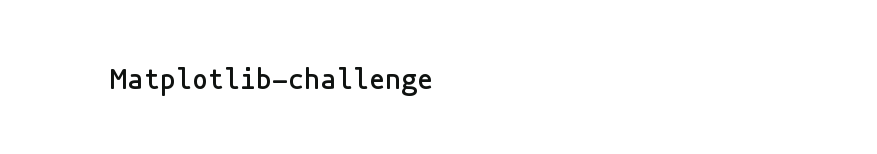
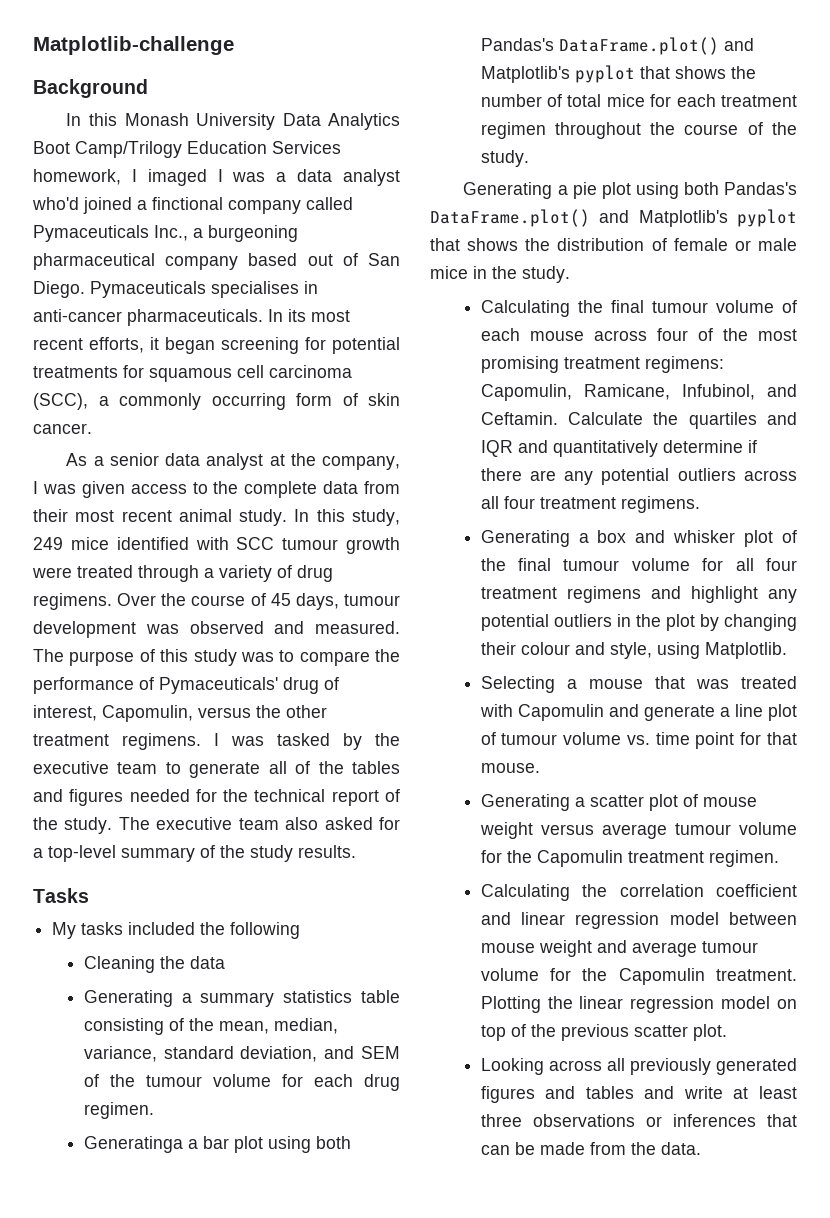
(433, 81) none -> [33,79,148,98] [66,113,400,130] [33,141,341,158] [33,169,400,186] [32,197,353,214] [33,225,298,242] [33,253,400,270] [33,281,318,298] [33,309,350,326] [33,337,400,354] [33,365,352,382] [33,393,400,410] [33,423,92,434] [66,453,400,470] [33,481,400,498] [33,509,400,526] [33,537,401,554] [32,565,333,582] [33,593,400,610] [33,621,400,638] [33,649,400,666] [33,677,339,694] [33,705,327,722] [33,733,400,750] [33,761,400,778] [33,789,400,806] [33,817,400,834] [33,845,356,862] [33,888,89,903] [52,922,301,939] [83,956,225,973] [83,990,400,1007] [83,1018,338,1035] [83,1046,400,1062] [83,1074,400,1091] [83,1102,154,1119] [83,1136,351,1153] [480,37,754,55] [480,65,756,83] [480,94,797,107] [480,122,797,139] [480,150,529,167] [463,182,797,199] [430,209,797,227] [430,238,797,251] [430,266,570,283] [480,300,797,317] [480,328,797,341] [480,356,724,373] [480,384,797,401] [480,412,797,429] [480,440,757,457] [480,468,797,485] [480,496,700,513] [480,530,797,547] [480,558,798,571] [480,586,797,603] [480,614,797,631] [480,642,787,659] [480,676,797,693] [479,704,797,721] [480,732,797,749] [480,763,540,773] [480,794,757,811] [479,822,797,839] [480,850,779,867] [480,884,797,901] [480,912,797,929] [480,940,758,957] [480,968,797,985] [480,996,797,1013] [480,1024,727,1041] [480,1058,797,1075] [480,1086,797,1103] [480,1114,797,1127] [480,1142,701,1155] // Background // In this Monash University Data Analytics Boot Camp/Trilogy Education Services homework, I imaged I was a data analyst who'd joined a finctional company called Pymaceuticals Inc., a burgeoning pharmaceutical company based out of San Diego. Pymaceuticals specialises in anti-cancer pharmaceuticals. In its most recent efforts, it began screening for potential treatments for squamous cell carcinoma (SCC), a commonly occurring form of skin cancer. // As a senior data analyst at the company, I was given access to the complete data from their most recent animal study. In this study, 249 mice identified with SCC tumour growth were treated through a variety of drug regimens. Over the course of 45 days, tumour development was observed and measured. The purpose of this study was to compare the performance of Pymaceuticals' drug of interest, Capomulin, versus the other treatment regimens. I was tasked by the executive team to generate all of the tables and figures needed for the technical report of the study. The executive team also asked for a top-level summary of the study results. // Tasks // My tasks included the following // Cleaning the data // Generating a summary statistics table consisting of the mean, median, variance, standard deviation, and SEM of the tumour volume for each drug regimen. // Generatinga a bar plot using both Pandas's DataFrame.plot() and Matplotlib's pyplot that shows the number of total mice for each treatment regimen throughout the course of the study. // Generating a pie plot using both Pandas's DataFrame.plot() and Matplotlib's pyplot that shows the distribution of female or male mice in the study. // Calculating the final tumour volume of each mouse across four of the most promising treatment regimens: Capomulin, Ramicane, Infubinol, and Ceftamin. Calculate the quartiles and IQR and quantitatively determine if there are any potential outliers across all four treatment regimens. // Generating a box and whisker plot of the final tumour volume for all four treatment regimens and highlight any potential outliers in the plot by changing their colour and style, using Matplotlib. // Selecting a mouse that was treated with Capomulin and generate a line plot of tumour volume vs. time point for that mouse. // Generating a scatter plot of mouse weight versus average tumour volume for the Capomulin treatment regimen. // Calculating the correlation coefficient and linear regression model between mouse weight and average tumour volume for the Capomulin treatment. Plotting the linear regression model on top of the previous scatter plot. // Looking across all previously generated figures and tables and write at least three observations or inferences that can be made from the data.

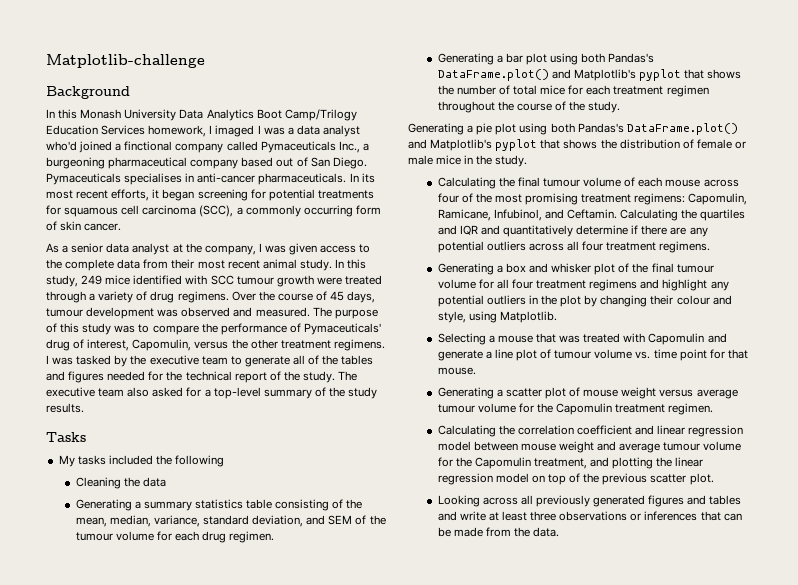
[83,1136,183,1153] Generatinga -> [437,53,494,65] Generating
[567,412,643,425] Calculate -> [620,209,679,221] Calculating
[716,969,797,981] [480,996,541,1013] treatment. Plotting -> [533,457,654,469] treatment, and plotting

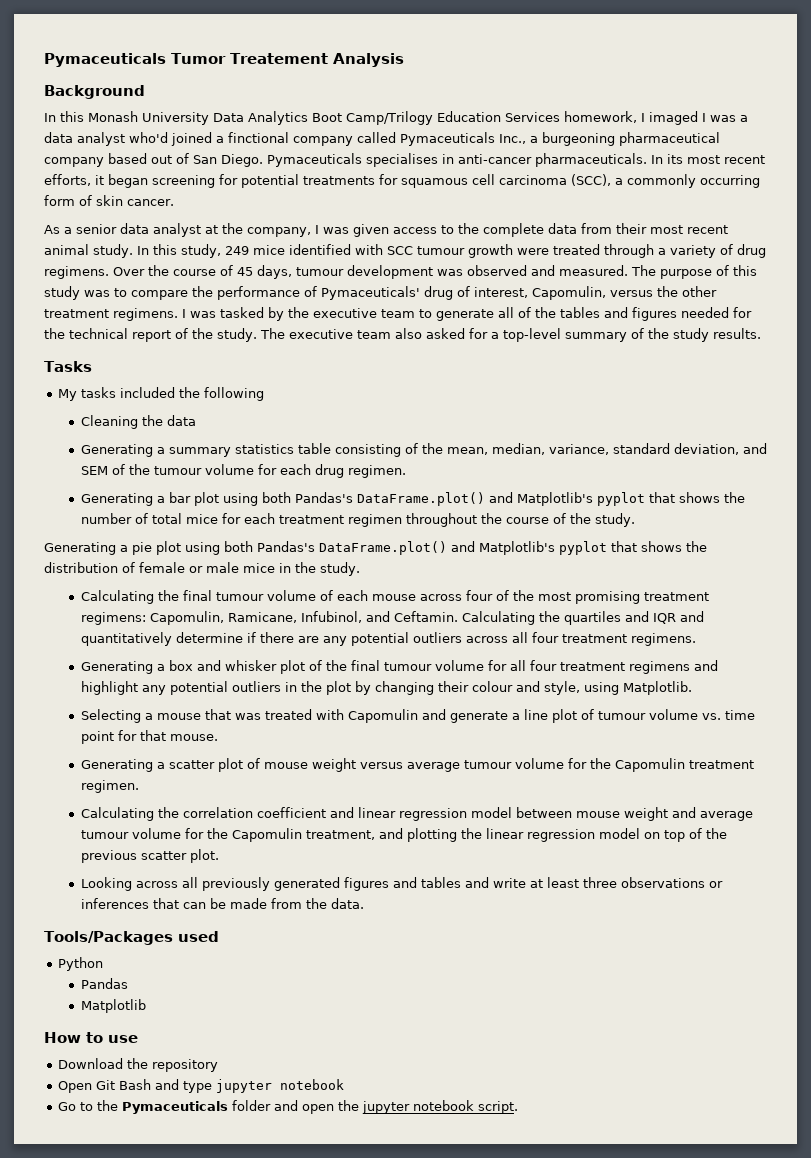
[46,54,205,68] Matplotlib-challenge -> [44,53,404,67] Pymaceuticals Tumor Treatement Analysis
(560, 532) none -> [44,931,219,945] [58,957,104,971] [80,978,128,989] [80,999,146,1013] [44,1032,138,1043] [58,1058,219,1072] [58,1079,345,1093] [58,1100,519,1114] // Tools/Packages used // Python // Pandas // Matplotlib // How to use // Download the repository // Open Git Bash and type jupyter notebook // Go to the Pymaceuticals folder and open the jupyter notebook script.

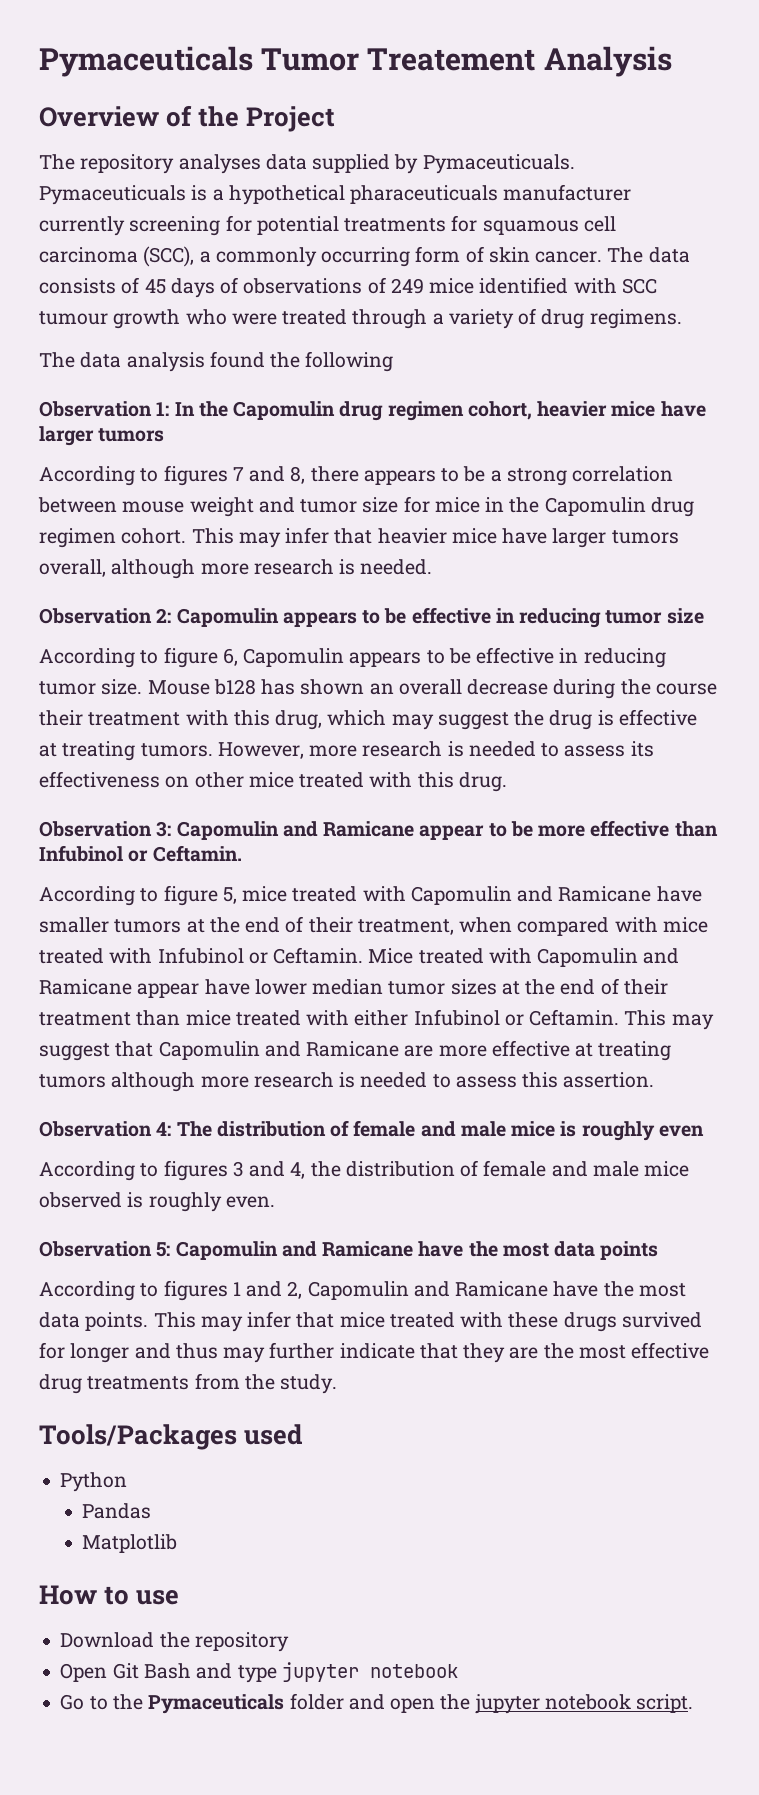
[44,85,145,99] [44,111,748,125] [44,132,720,146] [44,153,765,167] [44,174,148,188] Background // In this Monash University Data Analytics Boot Camp/Trilogy Education Services homework, I imaged I was a data analyst who'd joined a finctional company called Pymaceuticals Inc., a burgeoning pharmaceutical company based out of San Diego. Pymaceuticals specialises in anti-cancer pharmaceuticals. In its most recent efforts, it began -> [39,105,336,132] [39,154,575,174] [39,184,632,205] [39,216,125,236] Overview of the Project // The repository analyses data supplied by Pymaceuticuals. Pymaceuticuals is a hypothetical pharaceuticuals manufacturer currently
[44,223,728,237] [44,244,221,258] // As a senior data analyst at the company, I was given access to the complete data from their most recent animal study. In this study, -> [607,247,690,263] [39,277,386,298] The data consists of 45 days of observations of
(513, 251) none -> [185,309,227,325] who
[113,265,757,279] [44,286,717,300] [44,307,752,321] [44,328,761,342] [44,361,92,372] [58,387,265,401] [80,415,196,429] [80,443,767,457] [80,464,406,478] [80,492,745,506] [80,513,635,527] [44,541,682,555] Over the course of 45 days, tumour development was observed and measured. The purpose of this study was to compare the performance of Pymaceuticals' drug of interest, Capomulin, versus the other treatment regimens. I was tasked by the executive team to generate all of the tables and figures needed for the technical report of the study. The executive team also asked for a top-level summary of the study results. // Tasks // My tasks included the following // Cleaning the data // Generating a summary statistics table consisting of the mean, median, variance, standard deviation, and SEM of the tumour volume for each drug regimen. // Generating a bar plot using both Pandas's DataFrame.plot() and Matplotlib's pyplot that shows the number of total mice for each treatment regimen throughout the course of the study. // Generating a pie plot using both Pandas's DataFrame.plot() and Matplotlib's pyplot that shows -> [39,351,394,372] [39,401,706,421] [39,426,165,446] [39,465,674,486] [38,496,694,517] [39,527,679,548] [39,559,433,579] [39,607,704,628] [39,647,666,668] [39,679,717,699] [39,709,697,730] [39,741,654,761] [39,771,507,792] [39,820,718,840] [39,845,242,862] [39,885,702,906] [39,916,708,936] [39,947,680,967] [39,978,668,998] [39,1009,714,1030] [39,1040,672,1061] [39,1072,655,1092] [39,1120,704,1141] [39,1160,306,1181] // The data analysis found the following // Observation 1: In the Capomulin drug regimen cohort, heavier mice have larger tumors // According to figures 7 and 8, there appears to be a strong correlation between mouse weight and tumor size for mice in the Capomulin drug regimen cohort. This may infer that heavier mice have larger tumors overall, although more research is needed. // Observation 2: Capomulin appears to be effective in reducing tumor size // According to figure 6, Capomulin appears to be effective in reducing tumor size. Mouse b128 has shown an overall decrease during the course their treatment with this drug, which may suggest the drug is effective at treating tumors. However, more research is needed to assess its effectiveness on other mice treated with this drug. // Observation 3: Capomulin and Ramicane appear to be more effective than Infubinol or Ceftamin. // According to figure 5, mice treated with Capomulin and Ramicane have smaller tumors at the end of their treatment, when compared with mice treated with Infubinol or Ceftamin. Mice treated with Capomulin and Ramicane appear have lower median tumor sizes at the end of their treatment than mice treated with either Infubinol or Ceftamin. This may suggest that Capomulin and Ramicane are more effective at treating tumors although more research is needed to assess this assertion. // Observation 4: The distribution of female and male mice is roughly even // According to figures 3 and 4,
[189,562,360,576] [80,590,709,604] [80,611,704,625] [80,632,696,646] [80,660,718,674] [80,681,692,695] [80,709,755,723] [80,730,218,744] [80,758,754,772] [80,780,139,793] [80,807,753,821] [80,828,727,842] [80,849,219,863] [80,877,723,891] [80,898,364,909] or male mice in the study. // Calculating the final tumour volume of each mouse across four of the most promising treatment regimens: Capomulin, Ramicane, Infubinol, and Ceftamin. Calculating the quartiles and IQR and quantitatively determine if there are any potential outliers across all four treatment regimens. // Generating a box and whisker plot of the final tumour volume for all four treatment regimens and highlight any potential outliers in the plot by changing their colour and style, using Matplotlib. // Selecting a mouse that was treated with Capomulin and generate a line plot of tumour volume vs. time point for that mouse. // Generating a scatter plot of mouse weight versus average tumour volume for the Capomulin treatment regimen. // Calculating the correlation coefficient and linear regression model between mouse weight and average tumour volume for the Capomulin treatment, and plotting the linear regression model on top of the previous scatter plot. // Looking across all previously generated figures and tables and write at least three observations or inferences that can be made from the data. -> [551,1161,690,1177] [39,1192,275,1212] [39,1241,659,1260] [39,1280,686,1301] [39,1311,702,1332] [39,1342,710,1363] [39,1373,338,1394] and male mice observed is roughly even. // Observation 5: Capomulin and Ramicane have the most data points // According to figures 1 and 2, Capomulin and Ramicane have the most data points. This may infer that mice treated with these drugs survived for longer and thus may further indicate that they are the most effective drug treatments from the study.

